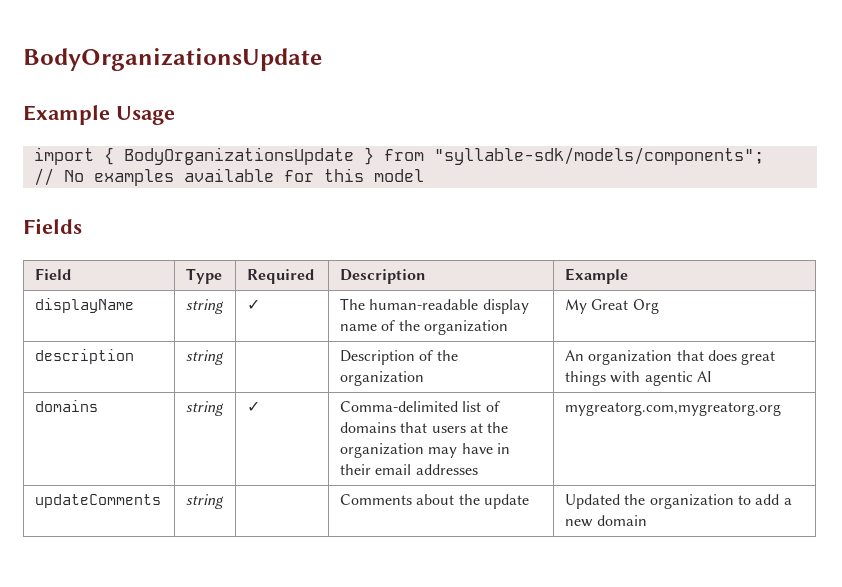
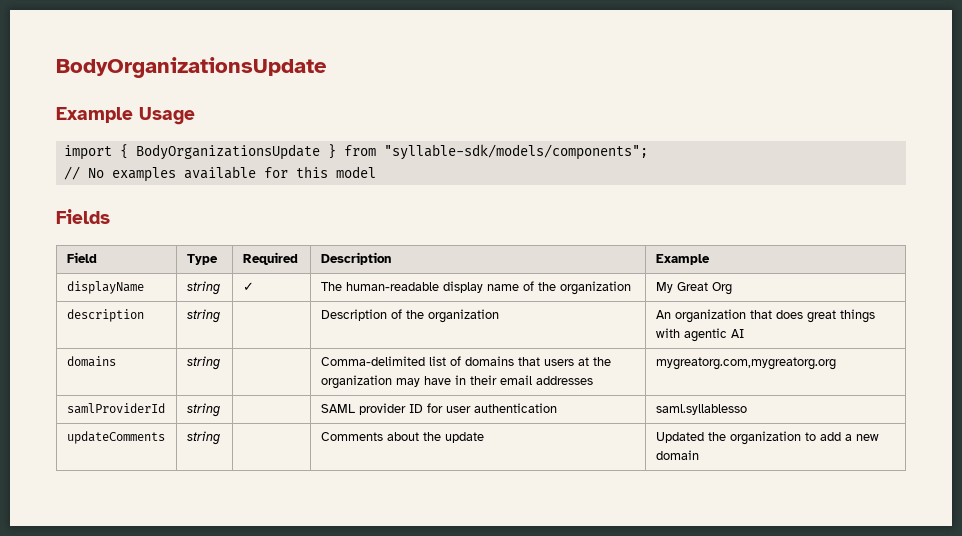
[247,401,261,412] ✓ -> (220, 363) none
(782, 409) none -> [66,403,165,414] [186,403,220,417] [320,403,557,415] [655,404,747,415] // samlProviderId | string | | SAML provider ID for user authentication | saml.syllablesso

